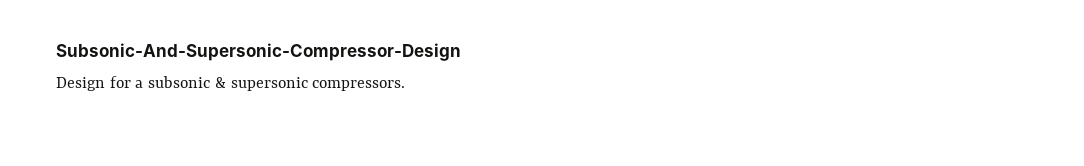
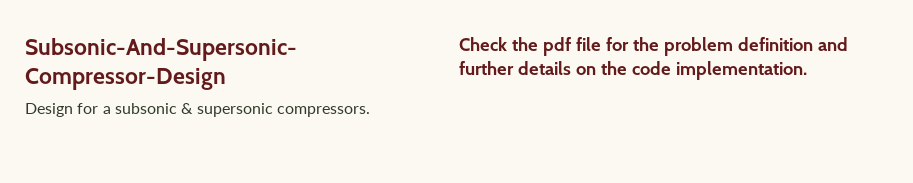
(406, 85) none -> [459,37,848,56] [459,61,807,80] // Check the pdf file for the problem definition and further details on the code implementation.

